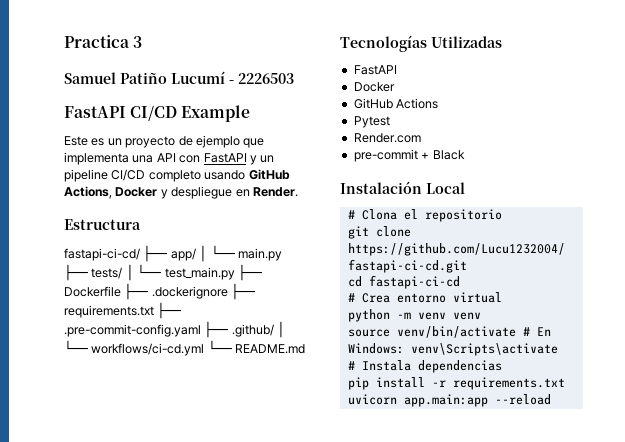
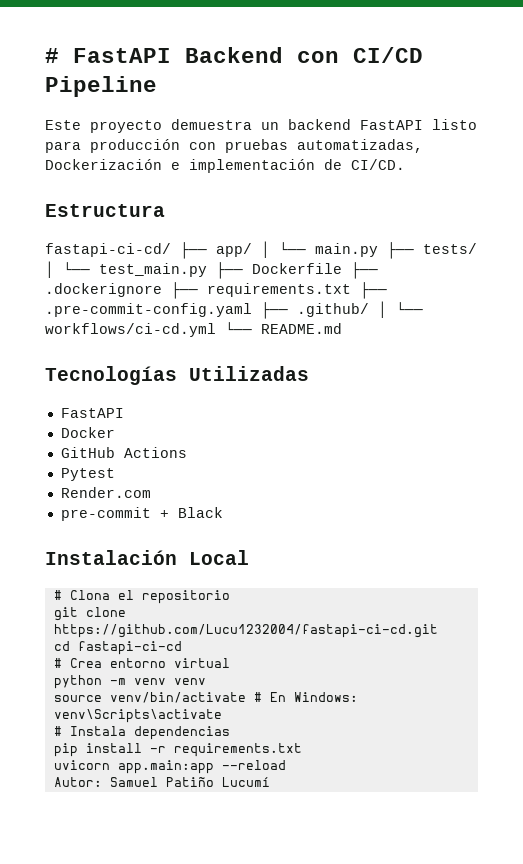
[64,35,143,48] [64,71,294,84] [64,105,251,122] [64,135,265,148] [64,152,275,165] [64,169,290,182] [64,186,298,199] Practica 3 // Samuel Patiño Lucumí - 2226503 // FastAPI CI/CD Example // Este es un proyecto de ejemplo que implementa una API con FastAPI y un pipeline CI/CD completo usando GitHub Actions, Docker y despliegue en Render. -> [45,47,423,63] [45,76,157,97] [45,119,477,133] [45,139,423,153] [45,159,405,173] # FastAPI Backend con CI/CD Pipeline // Este proyecto demuestra un backend FastAPI listo para producción con pruebas automatizadas, Dockerización e implementación de CI/CD.
(551, 399) none -> [53,777,270,787] // Autor: Samuel Patiño Lucumí

